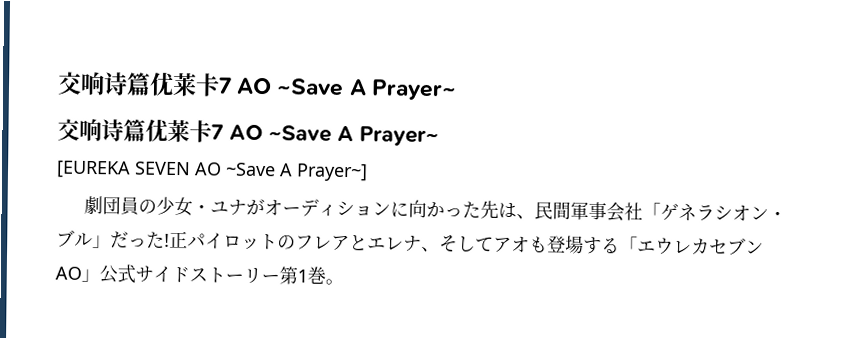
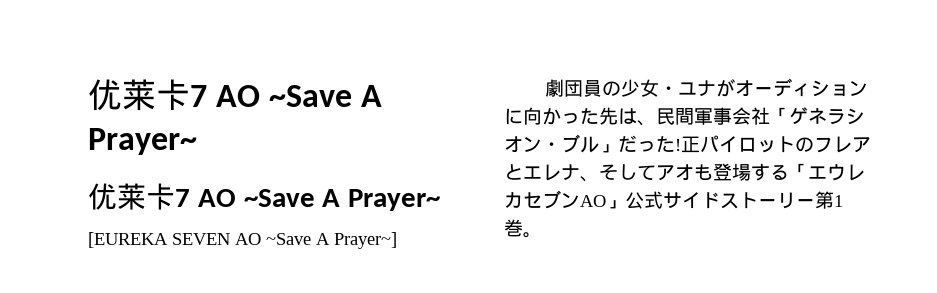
[57,71,457,101] [57,118,146,142] 交响诗篇优莱卡7 AO ~Save A Prayer~ // 交响诗篇 -> [88,79,383,111] [88,128,197,155] 优莱卡7 AO ~Save A Prayer~ //

